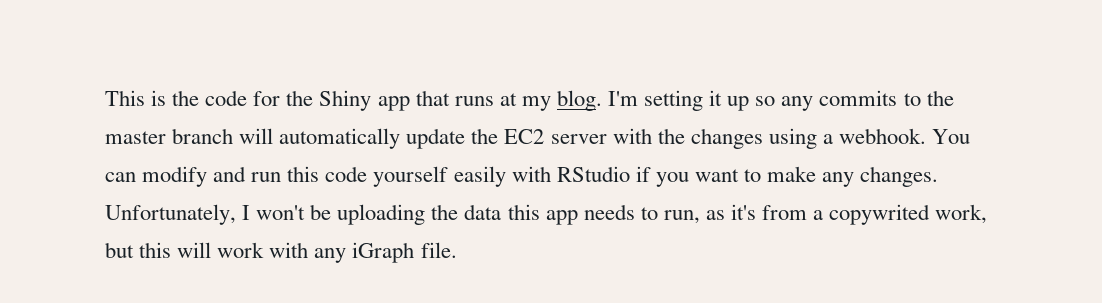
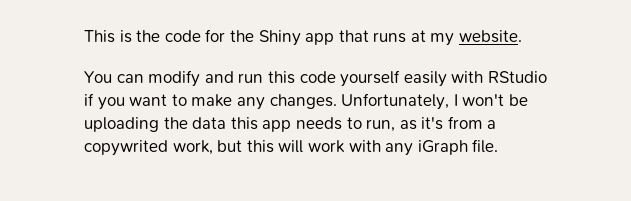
[556,90,954,111] [105,128,926,149] blog. I'm setting it up so any commits to the master branch will automatically update the EC2 server with the changes using a webhook. -> [459,30,523,43] website. //

